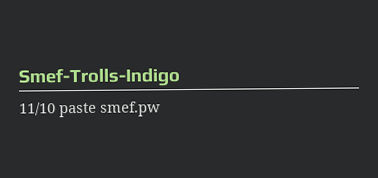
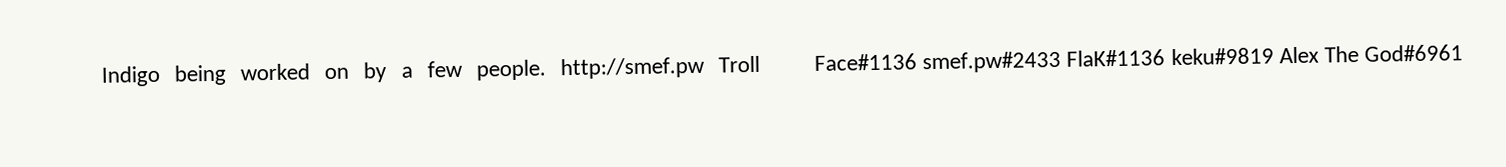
[18,67,180,88] [19,101,161,118] Smef-Trolls-Indigo // 11/10 paste smef.pw -> [101,44,1464,87] Indigo being worked on by a few people. http://smef.pw Troll Face#1136 smef.pw#2433 FlaK#1136 keku#9819 Alex The God#6961

